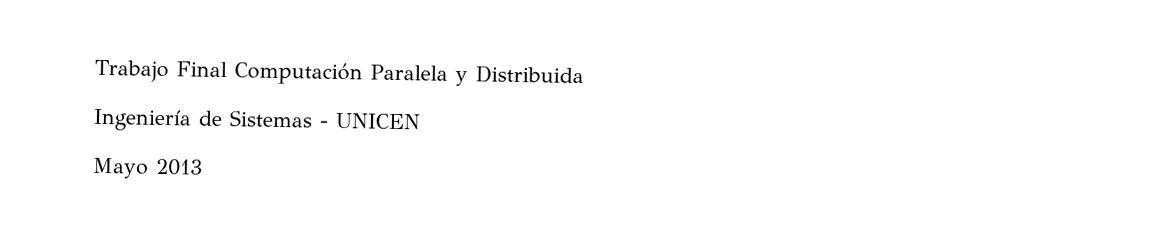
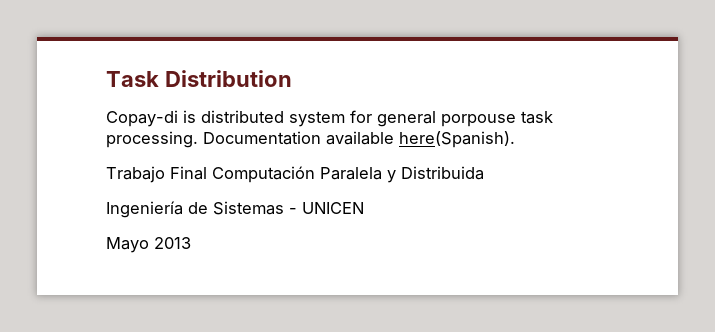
(94, 71) none -> [106,70,292,87] [106,110,553,127] [106,131,515,148] Task Distribution // Copay-di is distributed system for general porpouse task processing. Documentation available here(Spanish). //

